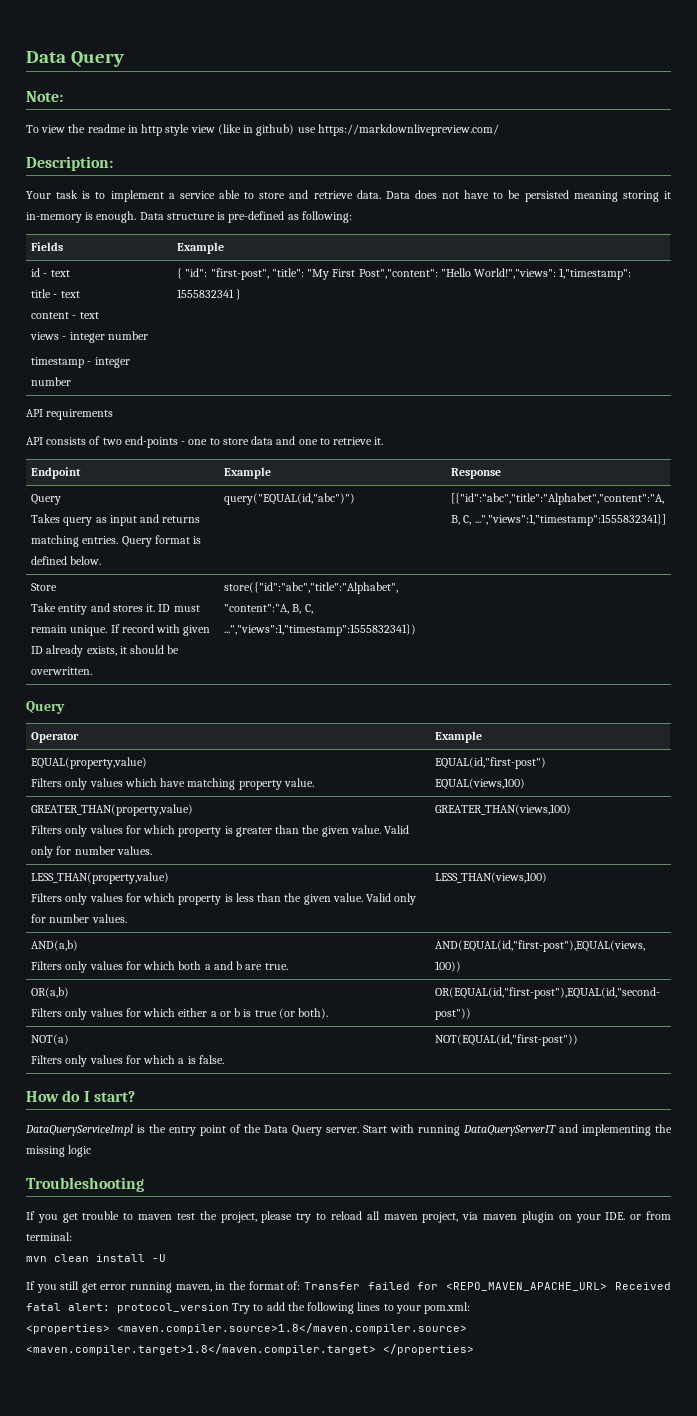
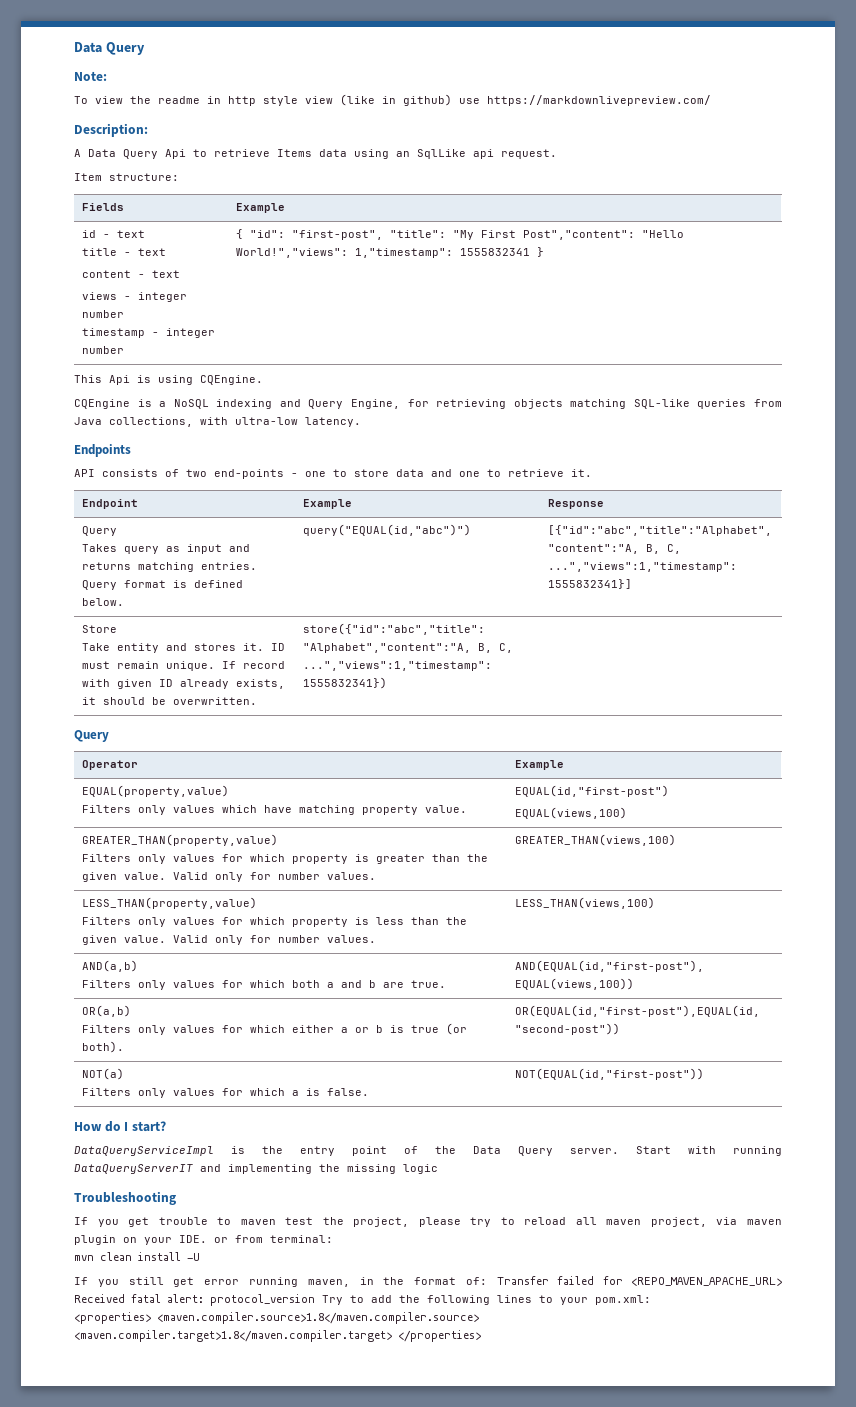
[26,190,671,202] [26,211,352,223] Your task is to implement a service able to store and retrieve data. Data does not have to be persisted meaning storing it in-memory is enough. Data structure is pre-defined as following: -> [74,149,557,159] [74,173,179,181] A Data Query Api to retrieve Items data using an SqlLike api request. // Item structure:
[26,409,114,420] API requirements -> [74,375,263,385] [74,399,782,409] [74,417,361,427] [74,444,131,457] This Api is using CQEngine. // CQEngine is a NoSQL indexing and Query Engine, for retrieving objects matching SQL-like queries from Java collections, with ultra-low latency. // Endpoints

